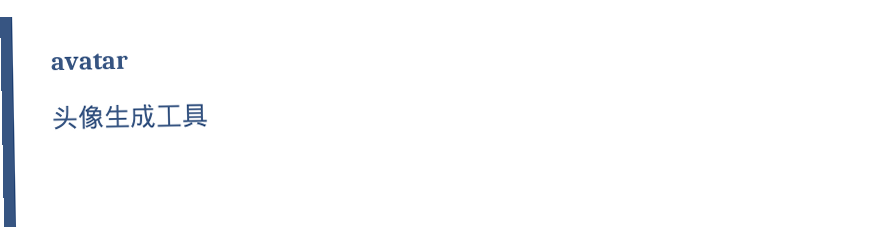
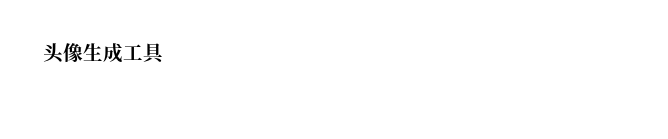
[50,52,129,71] avatar // -> (43, 53) none

